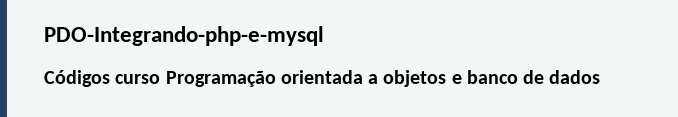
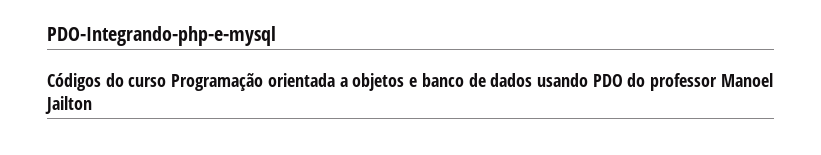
(110, 78) none -> [105,73,124,87] do
(601, 77) none -> [536,73,773,91] [45,96,92,114] usando PDO do professor Manoel Jailton

